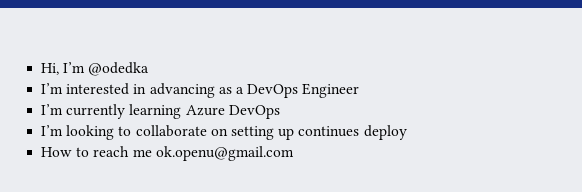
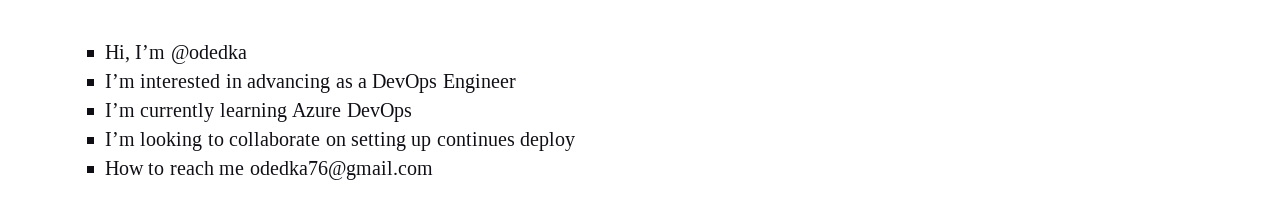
[155,146,294,161] ok.openu@gmail.com -> [249,161,433,180] odedka76@gmail.com

